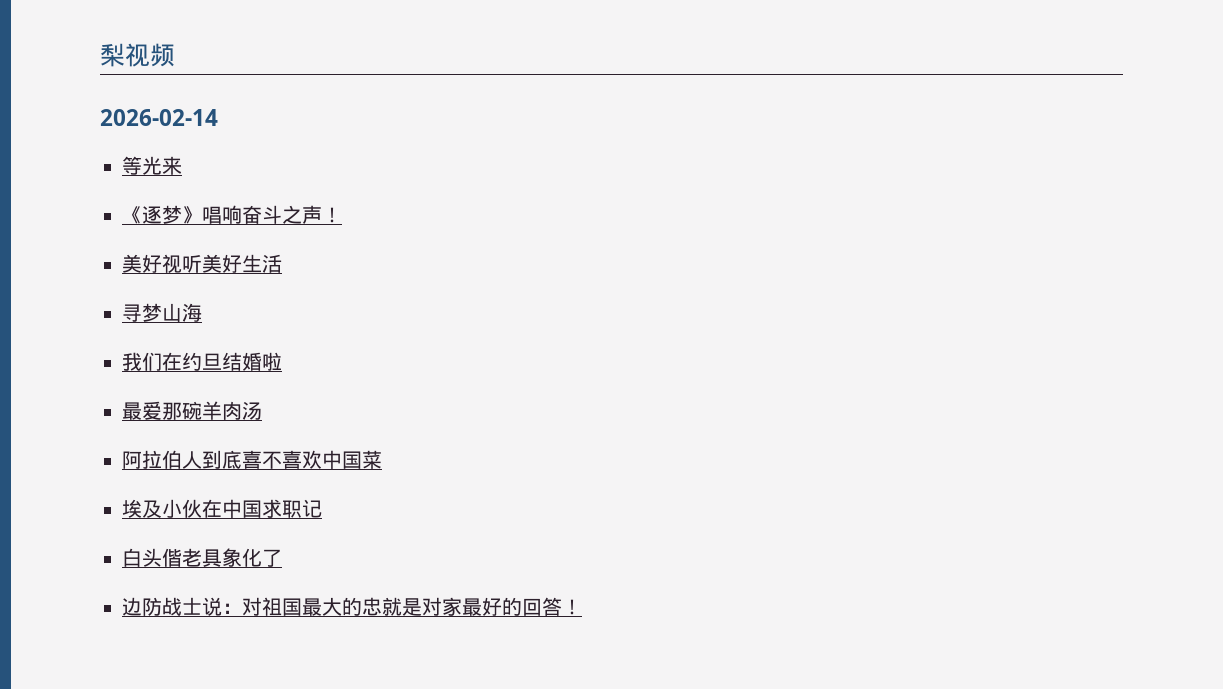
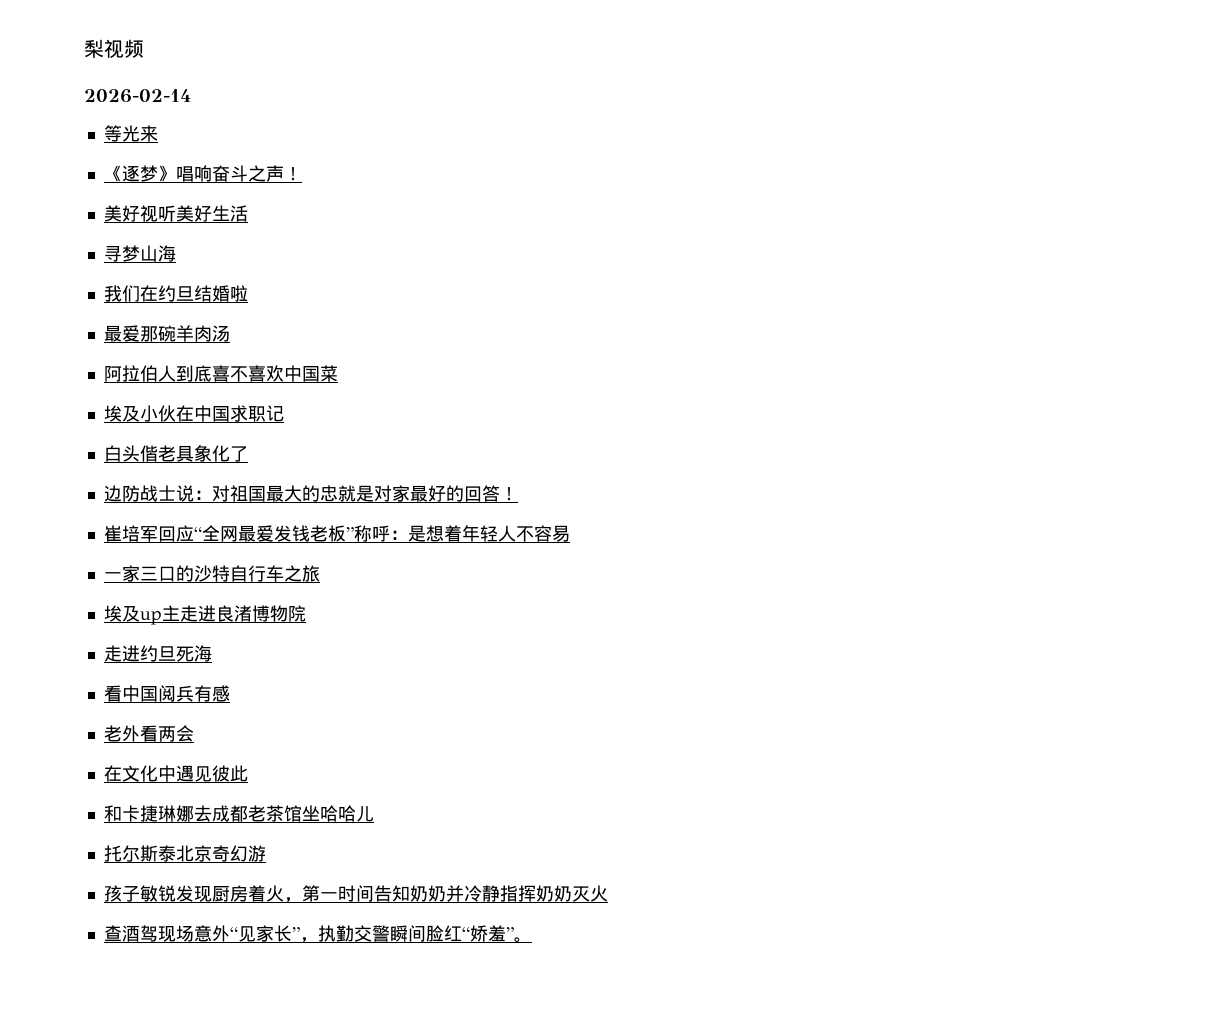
(582, 607) none -> [103,525,570,542] [103,565,320,582] [103,605,306,625] [103,645,212,662] [103,685,230,702] [103,725,194,742] [103,765,248,782] [103,805,374,822] [103,845,266,862] [103,885,608,903] [103,925,532,943] // 崔培军回应“全网最爱发钱老板”称呼：是想着年轻人不容易 // 一家三口的沙特自行车之旅 // 埃及up主走进良渚博物院 // 走进约旦死海 // 看中国阅兵有感 // 老外看两会 // 在文化中遇见彼此 // 和卡捷琳娜去成都老茶馆坐哈哈儿 // 托尔斯泰北京奇幻游 // 孩子敏锐发现厨房着火，第一时间告知奶奶并冷静指挥奶奶灭火 // 查酒驾现场意外“见家长”，执勤交警瞬间脸红“娇羞”。

